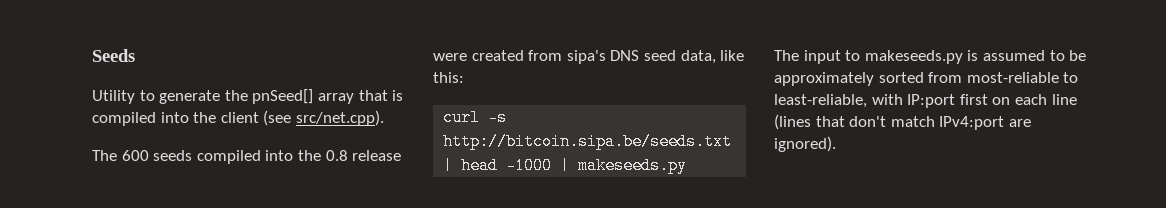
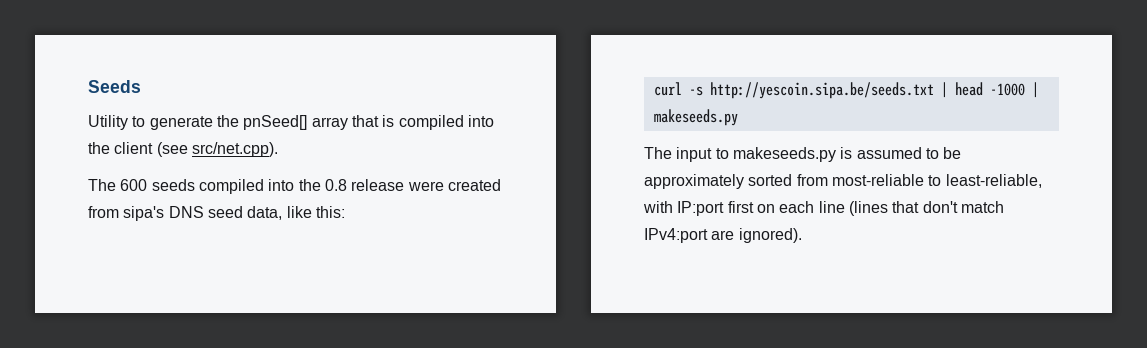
[443,133,733,150] http://bitcoin.sipa.be/seeds.txt -> [709,82,934,99] http://yescoin.sipa.be/seeds.txt

